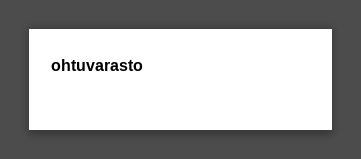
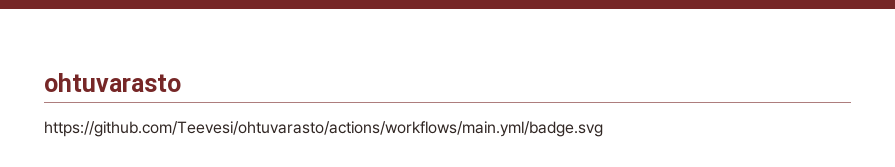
(143, 65) none -> [44,121,603,137] // https://github.com/Teevesi/ohtuvarasto/actions/workflows/main.yml/badge.svg

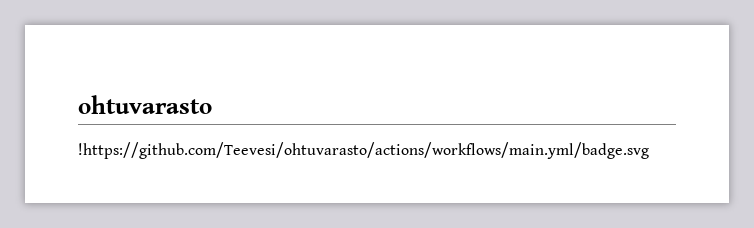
[44,121,603,137] https://github.com/Teevesi/ohtuvarasto/actions/workflows/main.yml/badge.svg -> [78,142,649,159] !https://github.com/Teevesi/ohtuvarasto/actions/workflows/main.yml/badge.svg

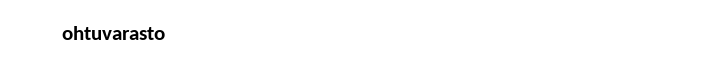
[78,142,649,159] // !https://github.com/Teevesi/ohtuvarasto/actions/workflows/main.yml/badge.svg -> (165, 33) none

